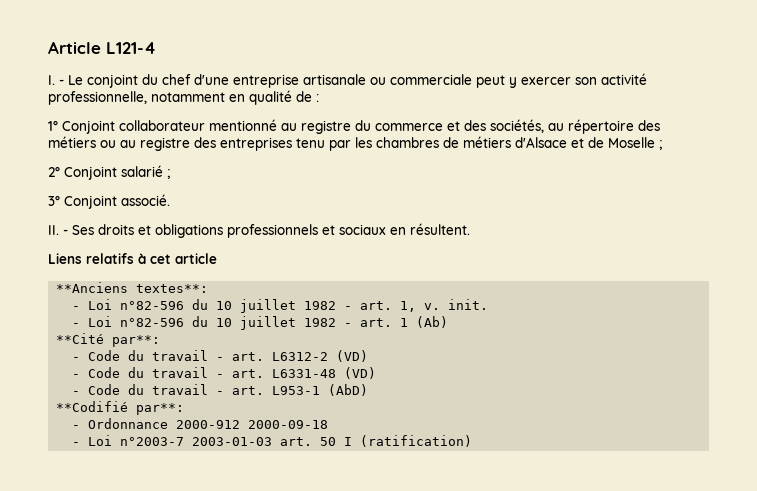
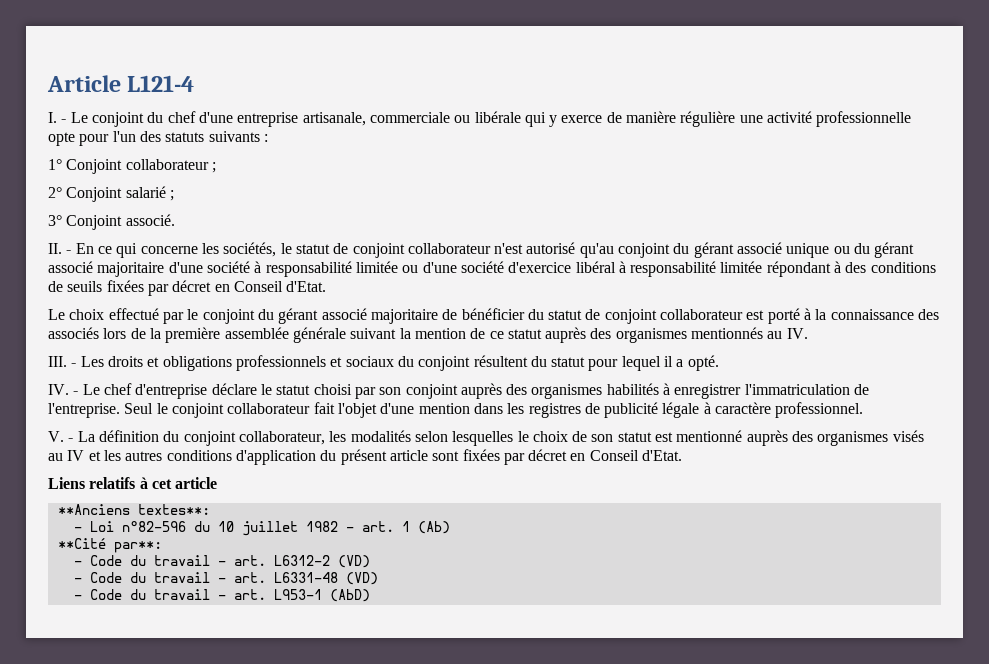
[303,73,647,88] [48,90,319,105] [48,119,660,134] [48,136,655,151] artisanale ou commerciale peut y exercer son activité professionnelle, notamment en qualité de : // 1° Conjoint collaborateur mentionné au registre du commerce et des sociétés, au répertoire des métiers ou au registre des entreprises tenu par les chambres de métiers d'Alsace et de Moselle -> [302,111,912,127] [48,131,268,146] [48,159,209,174] artisanale, commerciale ou libérale qui y exerce de manière régulière une activité professionnelle opte pour l'un des statuts suivants : // 1° Conjoint collaborateur
[72,225,94,235] Ses -> [75,242,915,258] [48,261,936,277] [48,280,327,296] [48,308,940,324] [48,327,808,343] [48,356,104,367] En ce qui concerne les sociétés, le statut de conjoint collaborateur n'est autorisé qu'au conjoint du gérant associé unique ou du gérant associé majoritaire d'une société à responsabilité limitée ou d'une société d'exercice libéral à responsabilité limitée répondant à des conditions de seuils fixées par décret en Conseil d'Etat. // Le choix effectué par le conjoint du gérant associé majoritaire de bénéficier du statut de conjoint collaborateur est porté à la connaissance des associés lors de la première assemblée générale suivant la mention de ce statut auprès des organismes mentionnés au IV. // III. - Les
[390,223,470,235] en résultent. -> [397,355,719,371] [48,383,870,399] [48,402,864,418] [48,430,924,446] [48,449,683,465] du conjoint résultent du statut pour lequel il a opté. // IV. - Le chef d'entreprise déclare le statut choisi par son conjoint auprès des organismes habilités à enregistrer l'immatriculation de l'entreprise. Seul le conjoint collaborateur fait l'objet d'une mention dans les registres de publicité légale à caractère professionnel. // V. - La définition du conjoint collaborateur, les modalités selon lesquelles le choix de son statut est mentionné auprès des organismes visés au IV et les autres conditions d'application du présent article sont fixées par décret en Conseil d'Etat.
[72,299,489,313] // - Loi n°82-596 du 10 juillet 1982 - art. 1, v. init. -> (210, 509) none
[56,401,185,415] [72,418,329,429] [72,435,473,447] // **Codifié par**: // - Ordonnance 2000-912 2000-09-18 // - Loi n°2003-7 2003-01-03 art. 50 I (ratification) -> (370, 595) none

